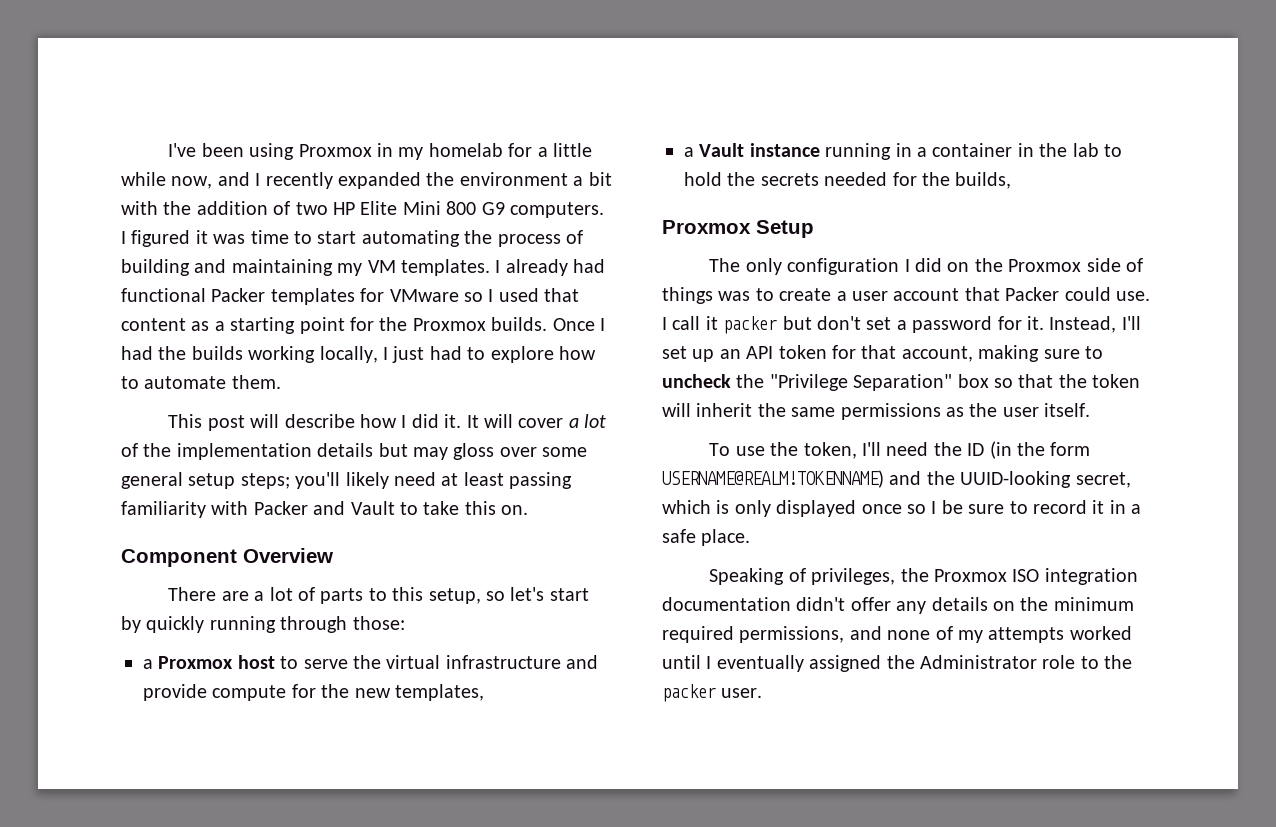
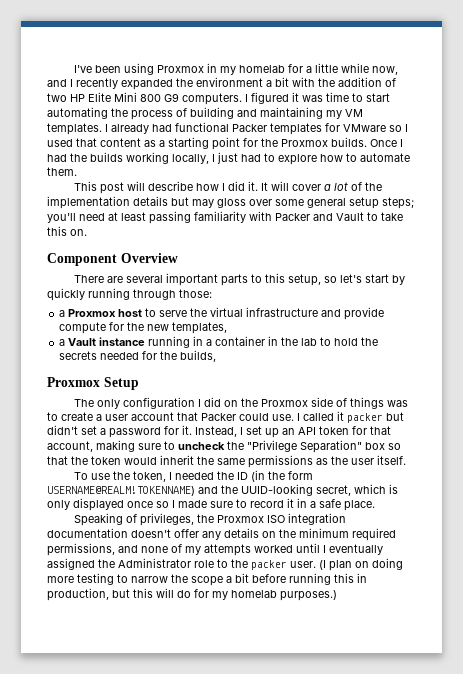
[345,472,389,489] likely -> (76, 218) none
[254,587,316,601] a lot of -> [125,273,218,286] several important
[672,316,701,330] call -> [303,413,334,421] called
[817,316,861,330] don't -> [47,425,78,435] didn't
[1121,316,1141,330] I'll -> [240,427,243,435] I
[662,403,691,417] will -> [124,457,157,465] would
[862,442,929,456] I'll need -> [168,472,214,480] I needed
[941,500,963,514] be -> [178,500,207,508] made
[796,597,846,611] didn't -> [131,529,171,538] doesn't
(763, 693) none -> [319,558,403,571] [47,573,367,586] [47,588,337,601] (I plan on doing more testing to narrow the scope a bit before running this in production, but this will do for my homelab purposes.)

